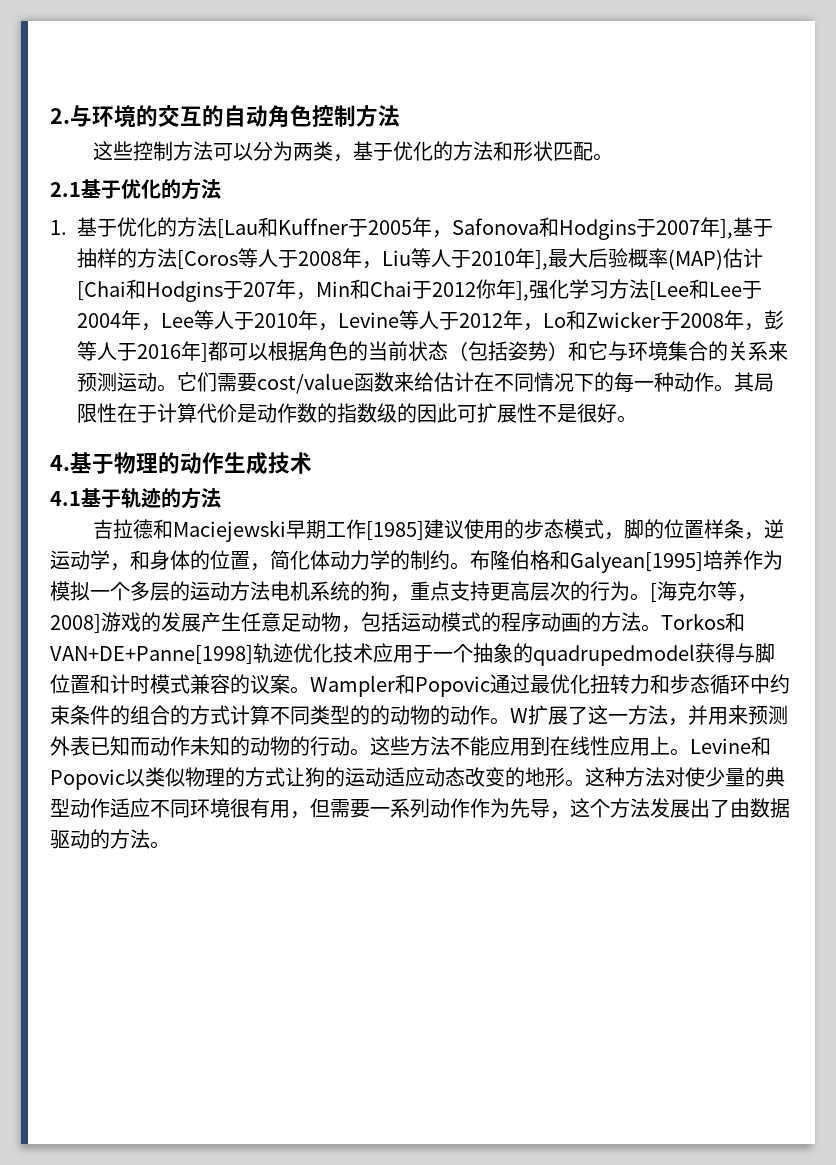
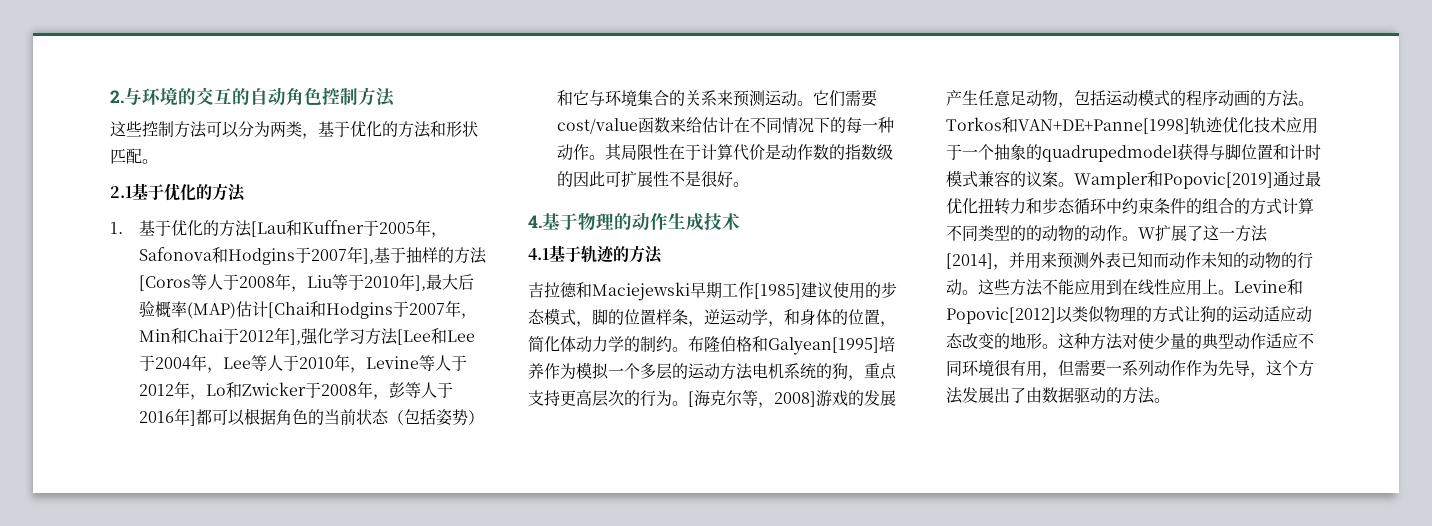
[431,249,452,267] 人 -> (348, 282) none
[243,282,277,297] 207 -> [408,303,445,315] 2007
[476,279,497,299] 你 -> (274, 336) none
[415,676,490,697] Popovic -> [1163,172,1273,189] Popovic[2019]
(668, 715) none -> [946,253,993,269] [2014]
[50,769,125,790] Popovic -> [946,307,1056,324] Popovic[2012]

